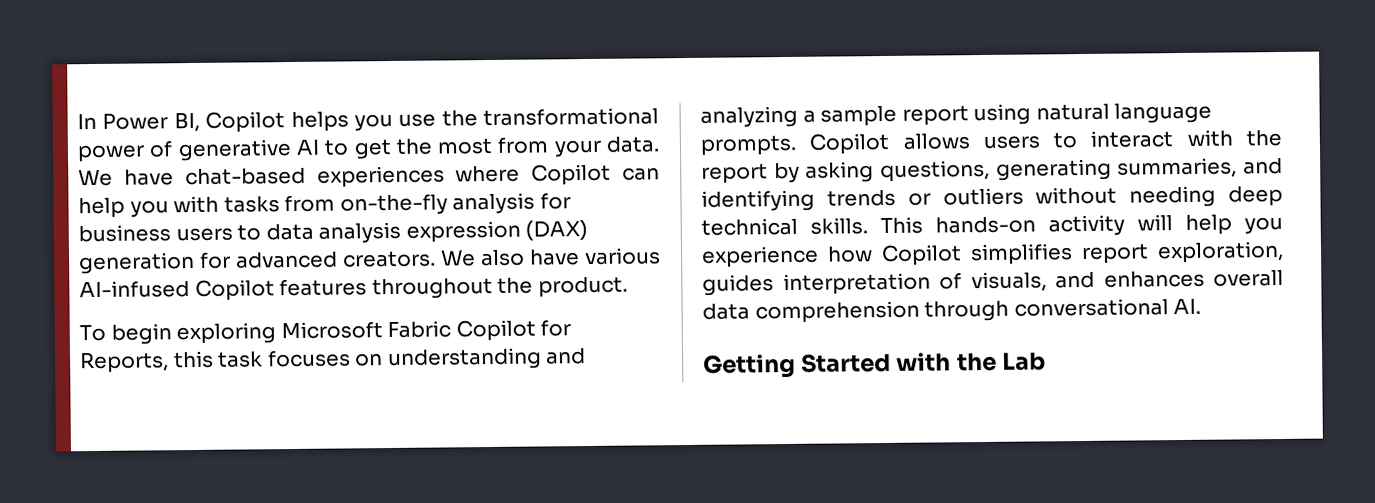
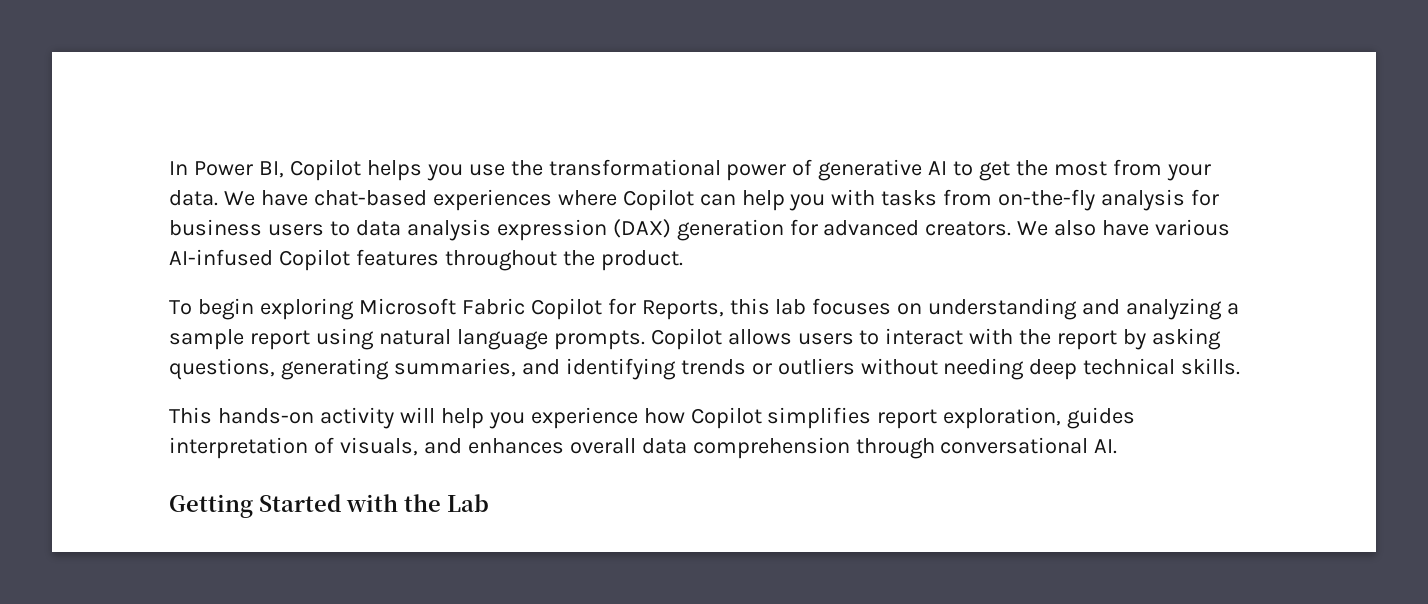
[217,351,264,368] task -> [775,299,807,315] lab
(868, 226) none -> (1241, 366) //

